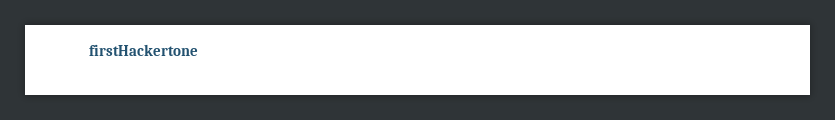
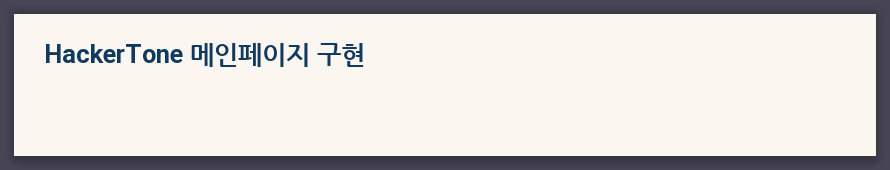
[89,44,198,56] firstHackertone -> [44,43,365,67] HackerTone 메인페이지 구현

